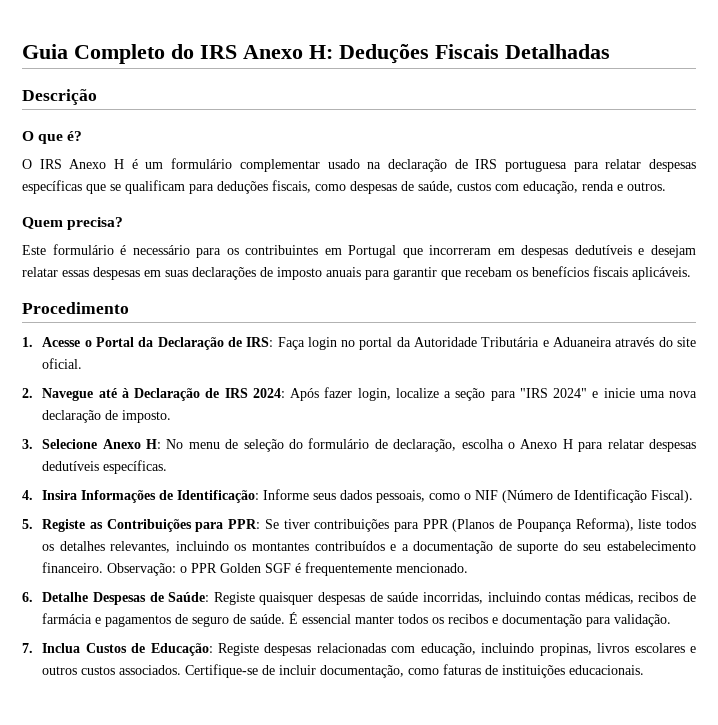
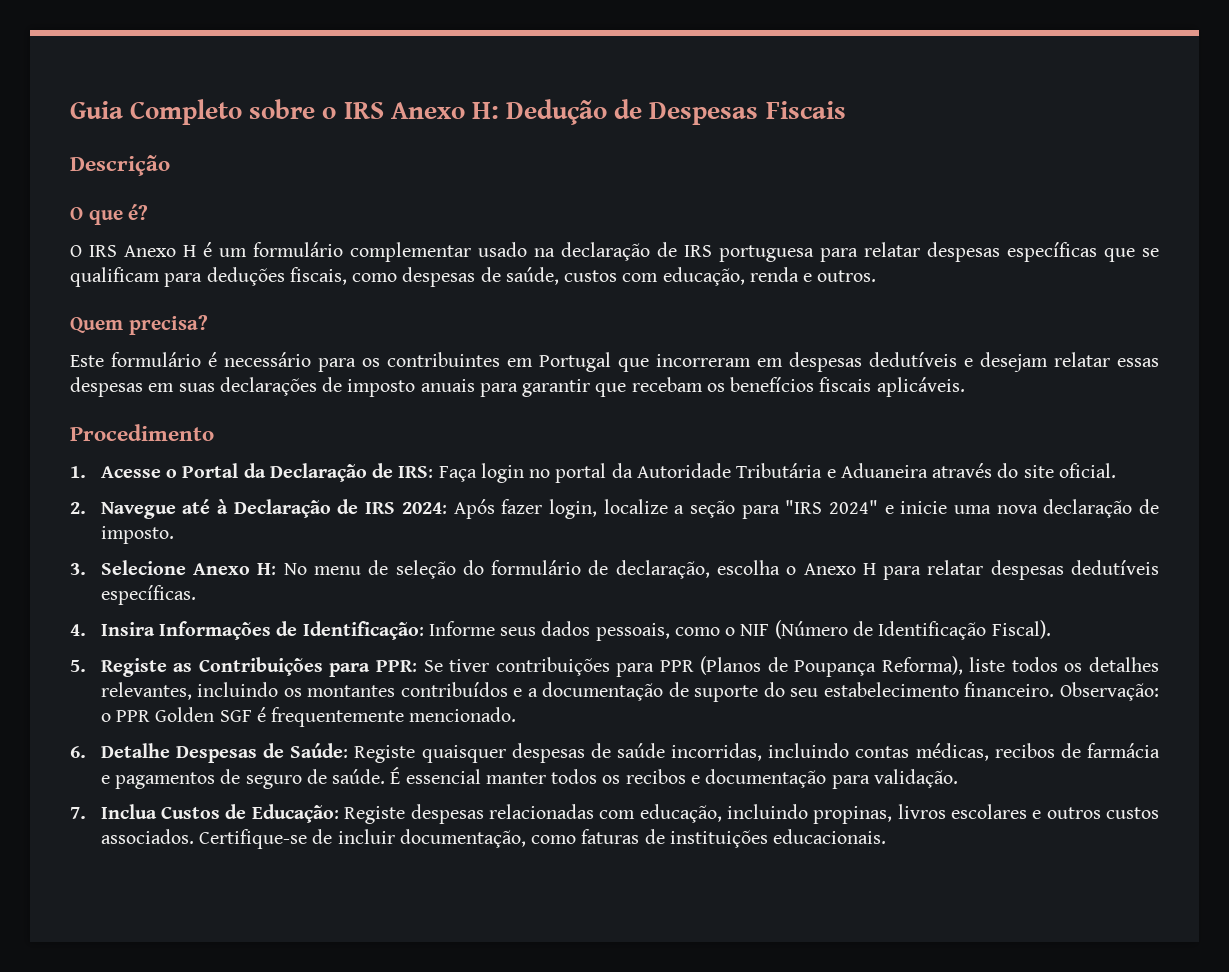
[171,44,194,59] do -> [249,99,337,119] sobre o
[339,44,429,64] Deduções -> [506,99,759,125] Dedução de Despesas
[505,44,610,59] Detalhadas -> (846, 110) none

